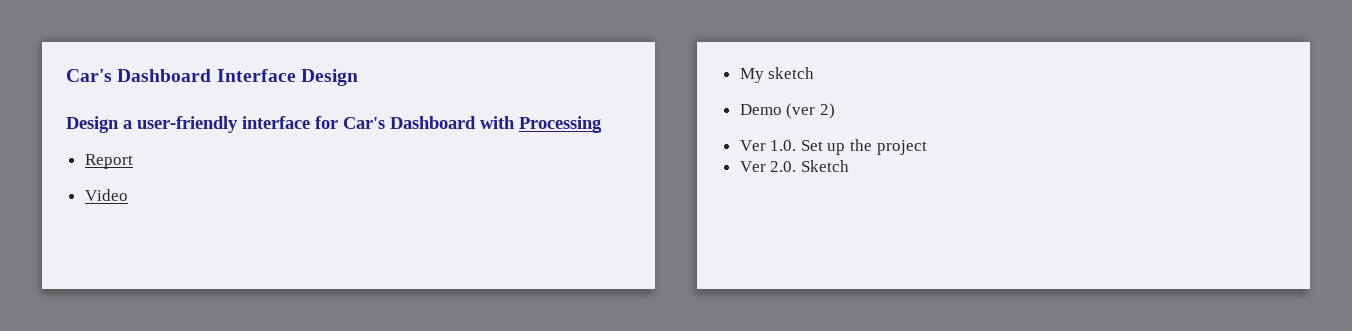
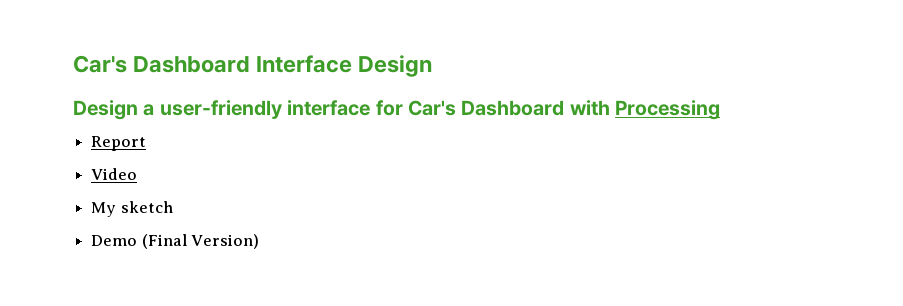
[786,103,835,119] [739,139,927,155] [739,160,849,172] (ver 2) // Ver 1.0. Set up the project // Ver 2.0. Sketch -> [141,234,260,249] (Final Version)

